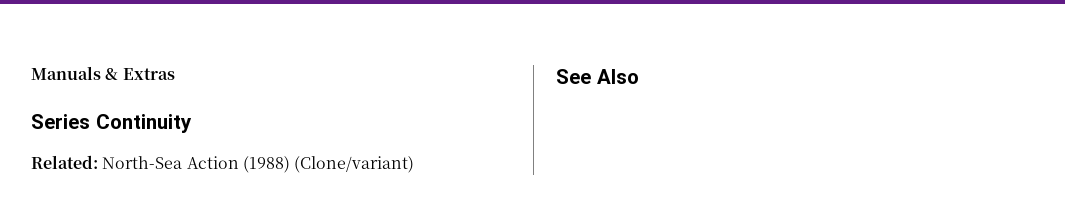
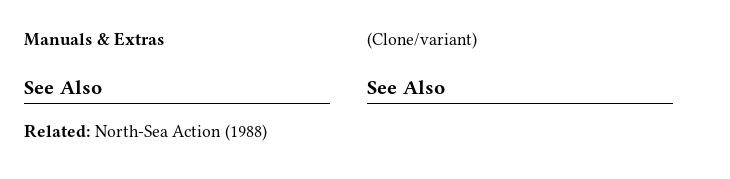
[31,114,192,133] Series Continuity -> [24,80,102,94] See Also

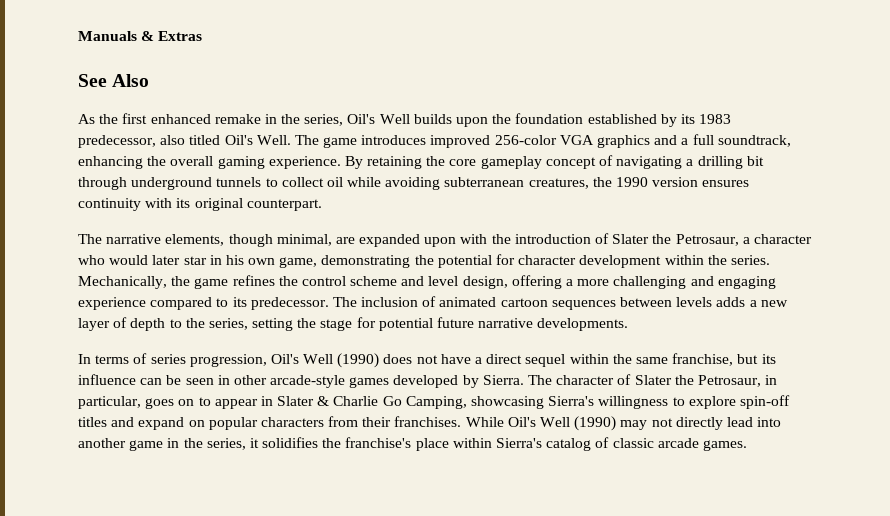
[24,124,268,141] [367,32,477,49] [367,80,445,94] Related: North-Sea Action (1988) (Clone/variant) // See Also -> [78,113,732,127] [78,134,791,148] [78,155,764,169] [78,177,750,190] [78,198,322,211] [78,233,812,247] [78,254,770,268] [78,275,776,289] [78,296,788,310] [78,317,629,331] [78,353,776,368] [78,374,778,388] [78,395,790,409] [78,416,782,431] [78,437,747,451] As the first enhanced remake in the series, Oil's Well builds upon the foundation established by its 1983 predecessor, also titled Oil's Well. The game introduces improved 256-color VGA graphics and a full soundtrack, enhancing the overall gaming experience. By retaining the core gameplay concept of navigating a drilling bit through underground tunnels to collect oil while avoiding subterranean creatures, the 1990 version ensures continuity with its original counterpart. // The narrative elements, though minimal, are expanded upon with the introduction of Slater the Petrosaur, a character who would later star in his own game, demonstrating the potential for character development within the series. Mechanically, the game refines the control scheme and level design, offering a more challenging and engaging experience compared to its predecessor. The inclusion of animated cartoon sequences between levels adds a new layer of depth to the series, setting the stage for potential future narrative developments. // In terms of series progression, Oil's Well (1990) does not have a direct sequel within the same franchise, but its influence can be seen in other arcade-style games developed by Sierra. The character of Slater the Petrosaur, in particular, goes on to appear in Slater & Charlie Go Camping, showcasing Sierra's willingness to explore spin-off titles and expand on popular characters from their franchises. While Oil's Well (1990) may not directly lead into another game in the series, it solidifies the franchise's place within Sierra's catalog of classic arcade games.

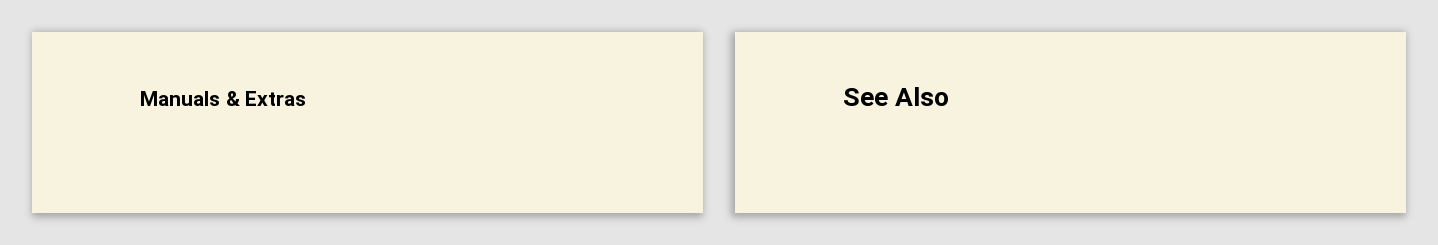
[78,113,732,127] [78,134,791,148] [78,155,764,169] [78,177,750,190] [78,198,322,211] [78,233,812,247] [78,254,770,268] [78,275,776,289] [78,296,788,310] [78,317,629,331] [78,353,776,368] [78,374,778,388] [78,395,790,409] [78,416,782,431] [78,437,747,451] // As the first enhanced remake in the series, Oil's Well builds upon the foundation established by its 1983 predecessor, also titled Oil's Well. The game introduces improved 256-color VGA graphics and a full soundtrack, enhancing the overall gaming experience. By retaining the core gameplay concept of navigating a drilling bit through underground tunnels to collect oil while avoiding subterranean creatures, the 1990 version ensures continuity with its original counterpart. // The narrative elements, though minimal, are expanded upon with the introduction of Slater the Petrosaur, a character who would later star in his own game, demonstrating the potential for character development within the series. Mechanically, the game refines the control scheme and level design, offering a more challenging and engaging experience compared to its predecessor. The inclusion of animated cartoon sequences between levels adds a new layer of depth to the series, setting the stage for potential future narrative developments. // In terms of series progression, Oil's Well (1990) does not have a direct sequel within the same franchise, but its influence can be seen in other arcade-style games developed by Sierra. The character of Slater the Petrosaur, in particular, goes on to appear in Slater & Charlie Go Camping, showcasing Sierra's willingness to explore spin-off titles and expand on popular characters from their franchises. While Oil's Well (1990) may not directly lead into another game in the series, it solidifies the franchise's place within Sierra's catalog of classic arcade games. -> (950, 96) none

